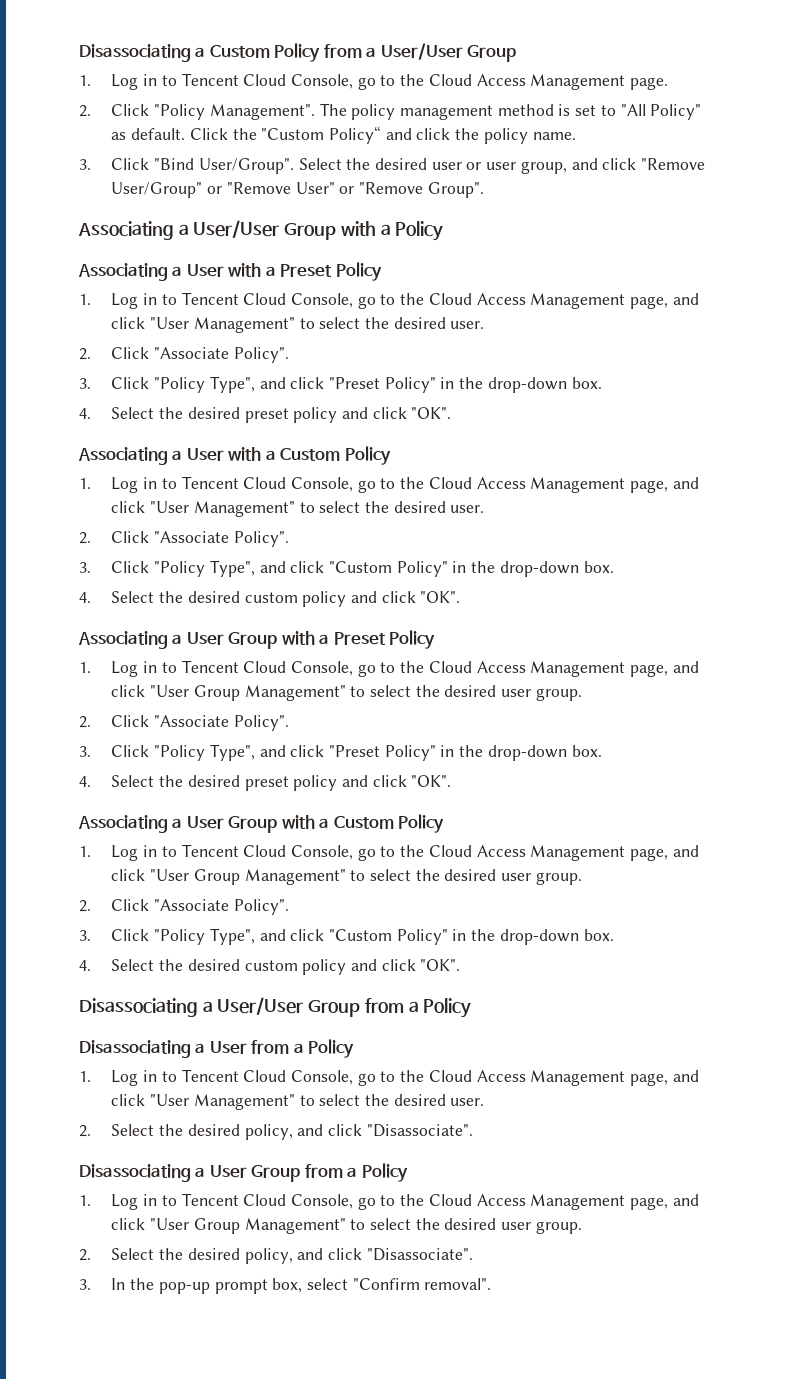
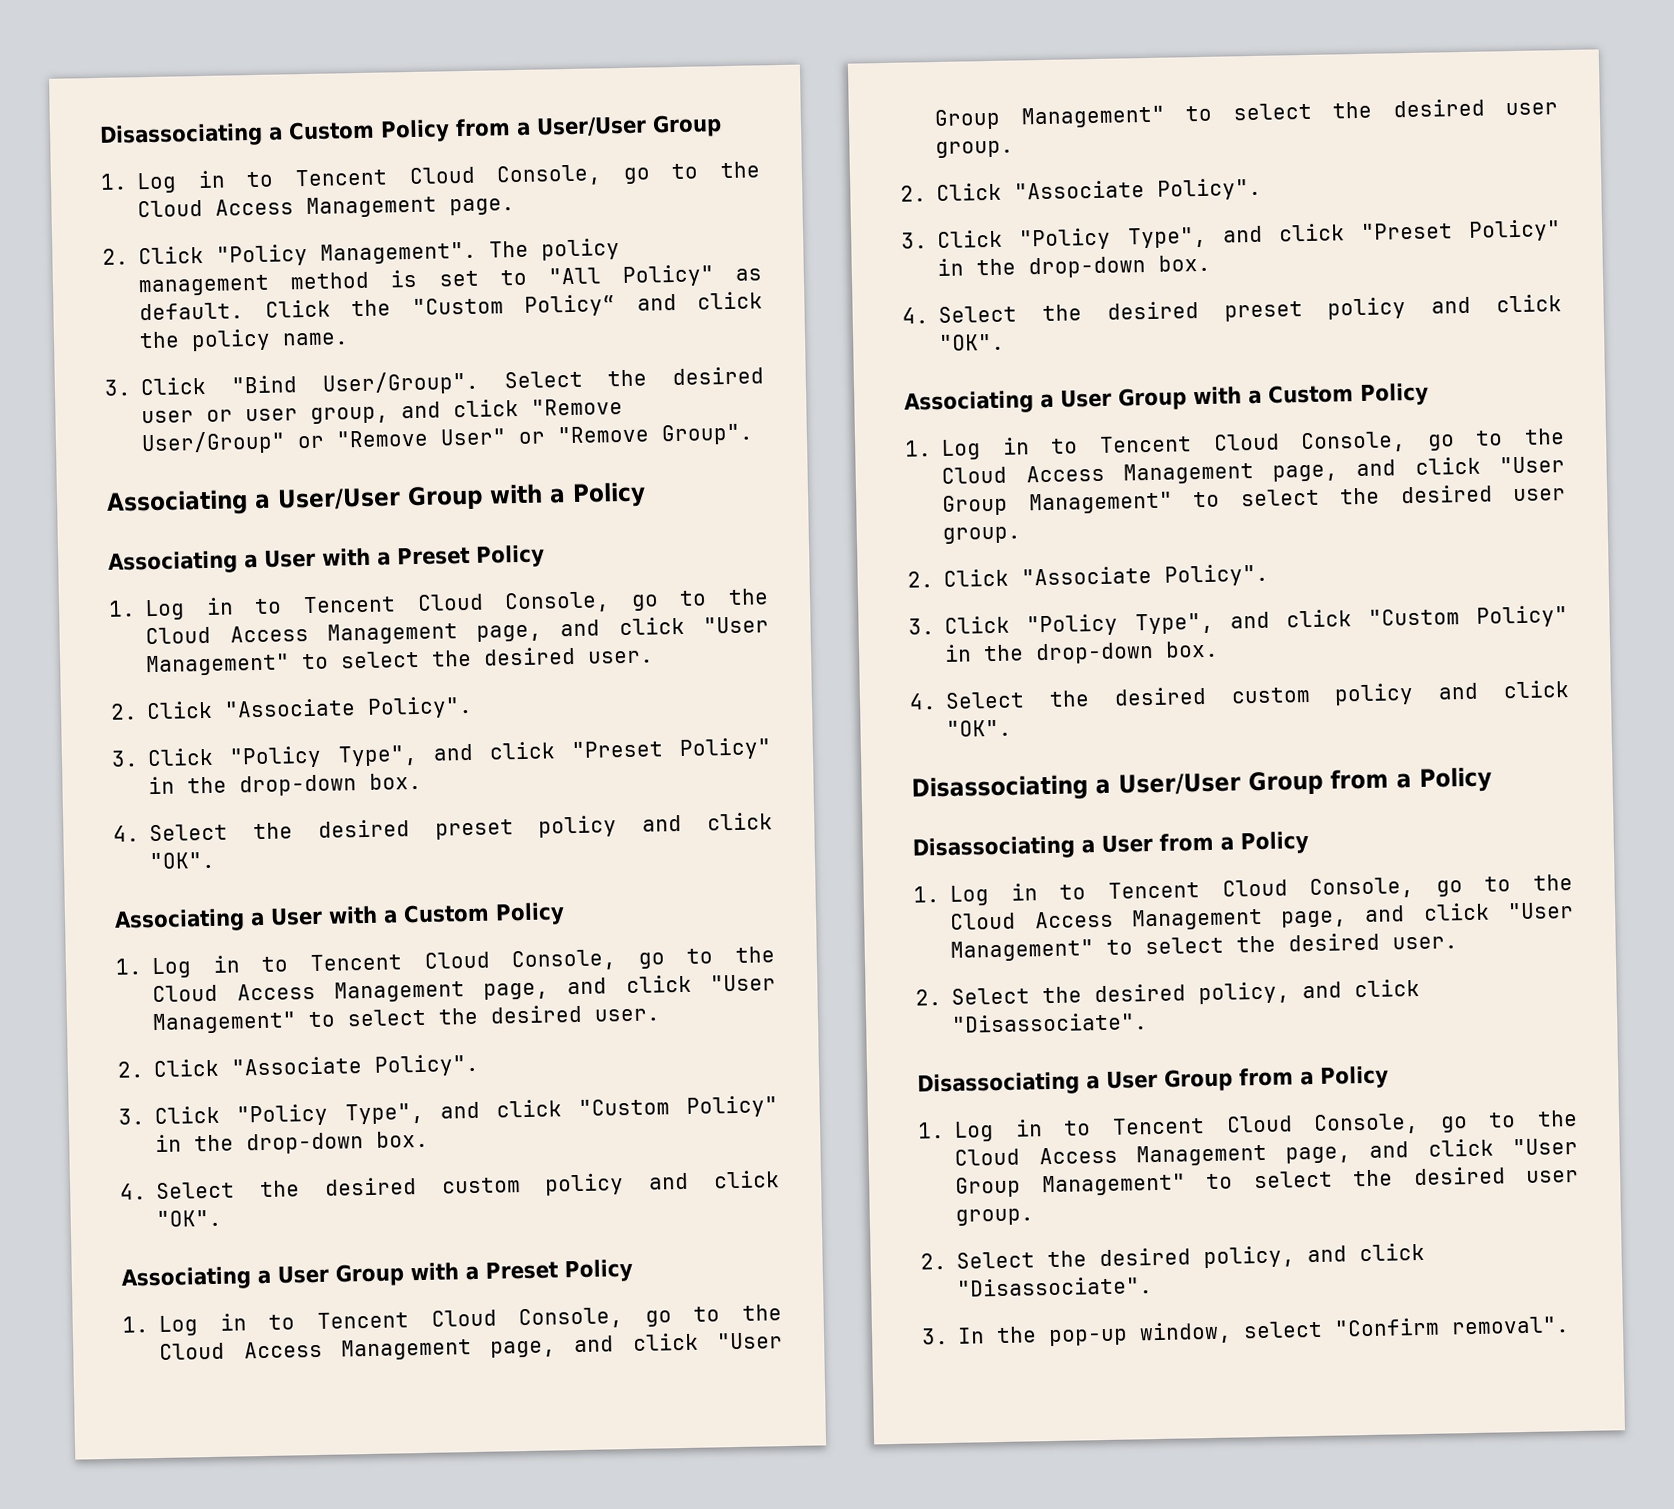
[214,1278,303,1294] prompt box, -> [1139,1321,1233,1345] window,

